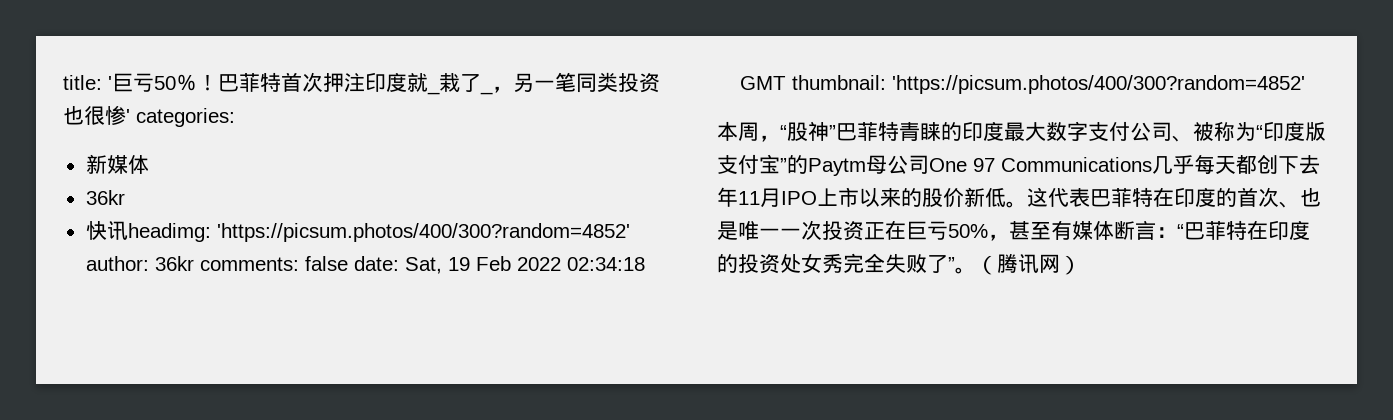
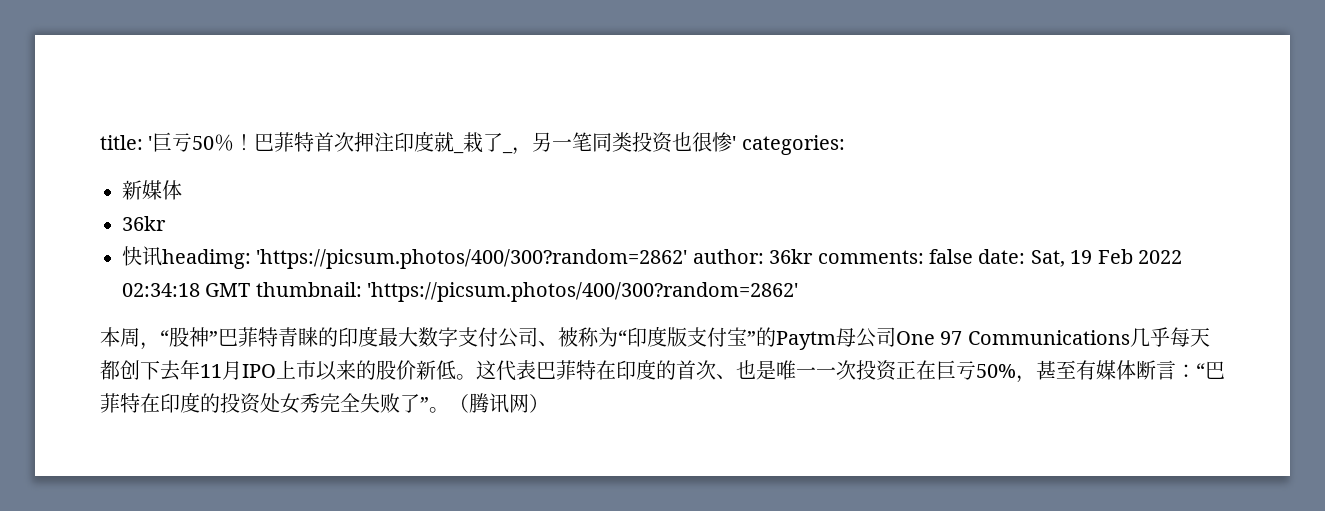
[216,223,630,242] 'https://picsum.photos/400/300?random=4852' -> [256,249,688,269] 'https://picsum.photos/400/300?random=2862'
[891,75,1305,94] 'https://picsum.photos/400/300?random=4852' -> [367,282,799,302] 'https://picsum.photos/400/300?random=2862'

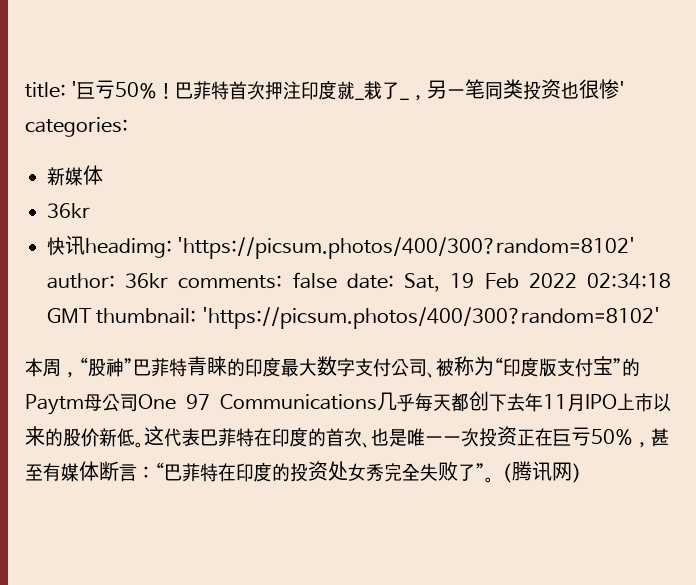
[256,249,688,269] 'https://picsum.photos/400/300?random=2862' -> [177,237,636,259] 'https://picsum.photos/400/300?random=8102'
[367,282,799,302] 'https://picsum.photos/400/300?random=2862' -> [201,307,660,329] 'https://picsum.photos/400/300?random=8102'

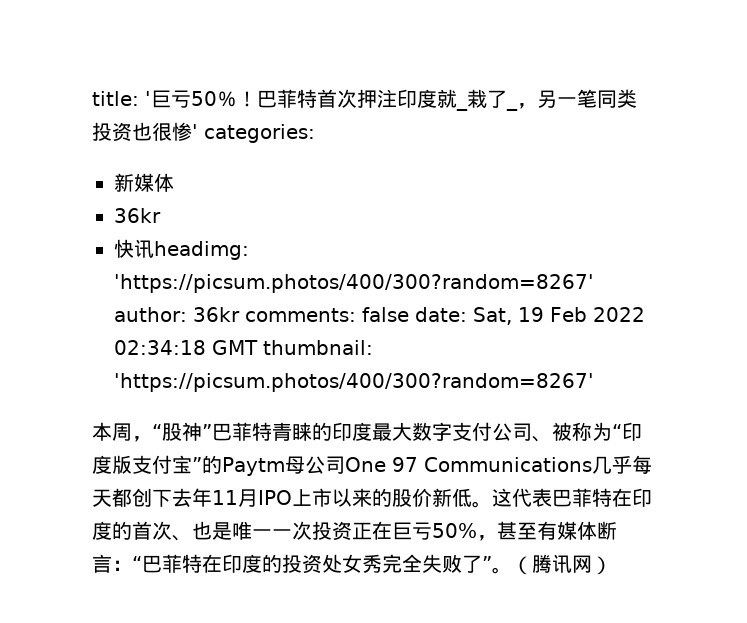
[177,237,636,259] 'https://picsum.photos/400/300?random=8102' -> [114,274,594,293] 'https://picsum.photos/400/300?random=8267'
[201,307,660,329] 'https://picsum.photos/400/300?random=8102' -> [114,373,594,392] 'https://picsum.photos/400/300?random=8267'

